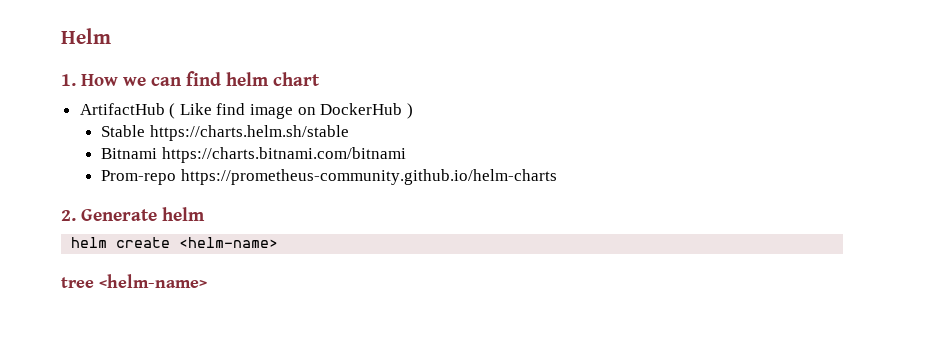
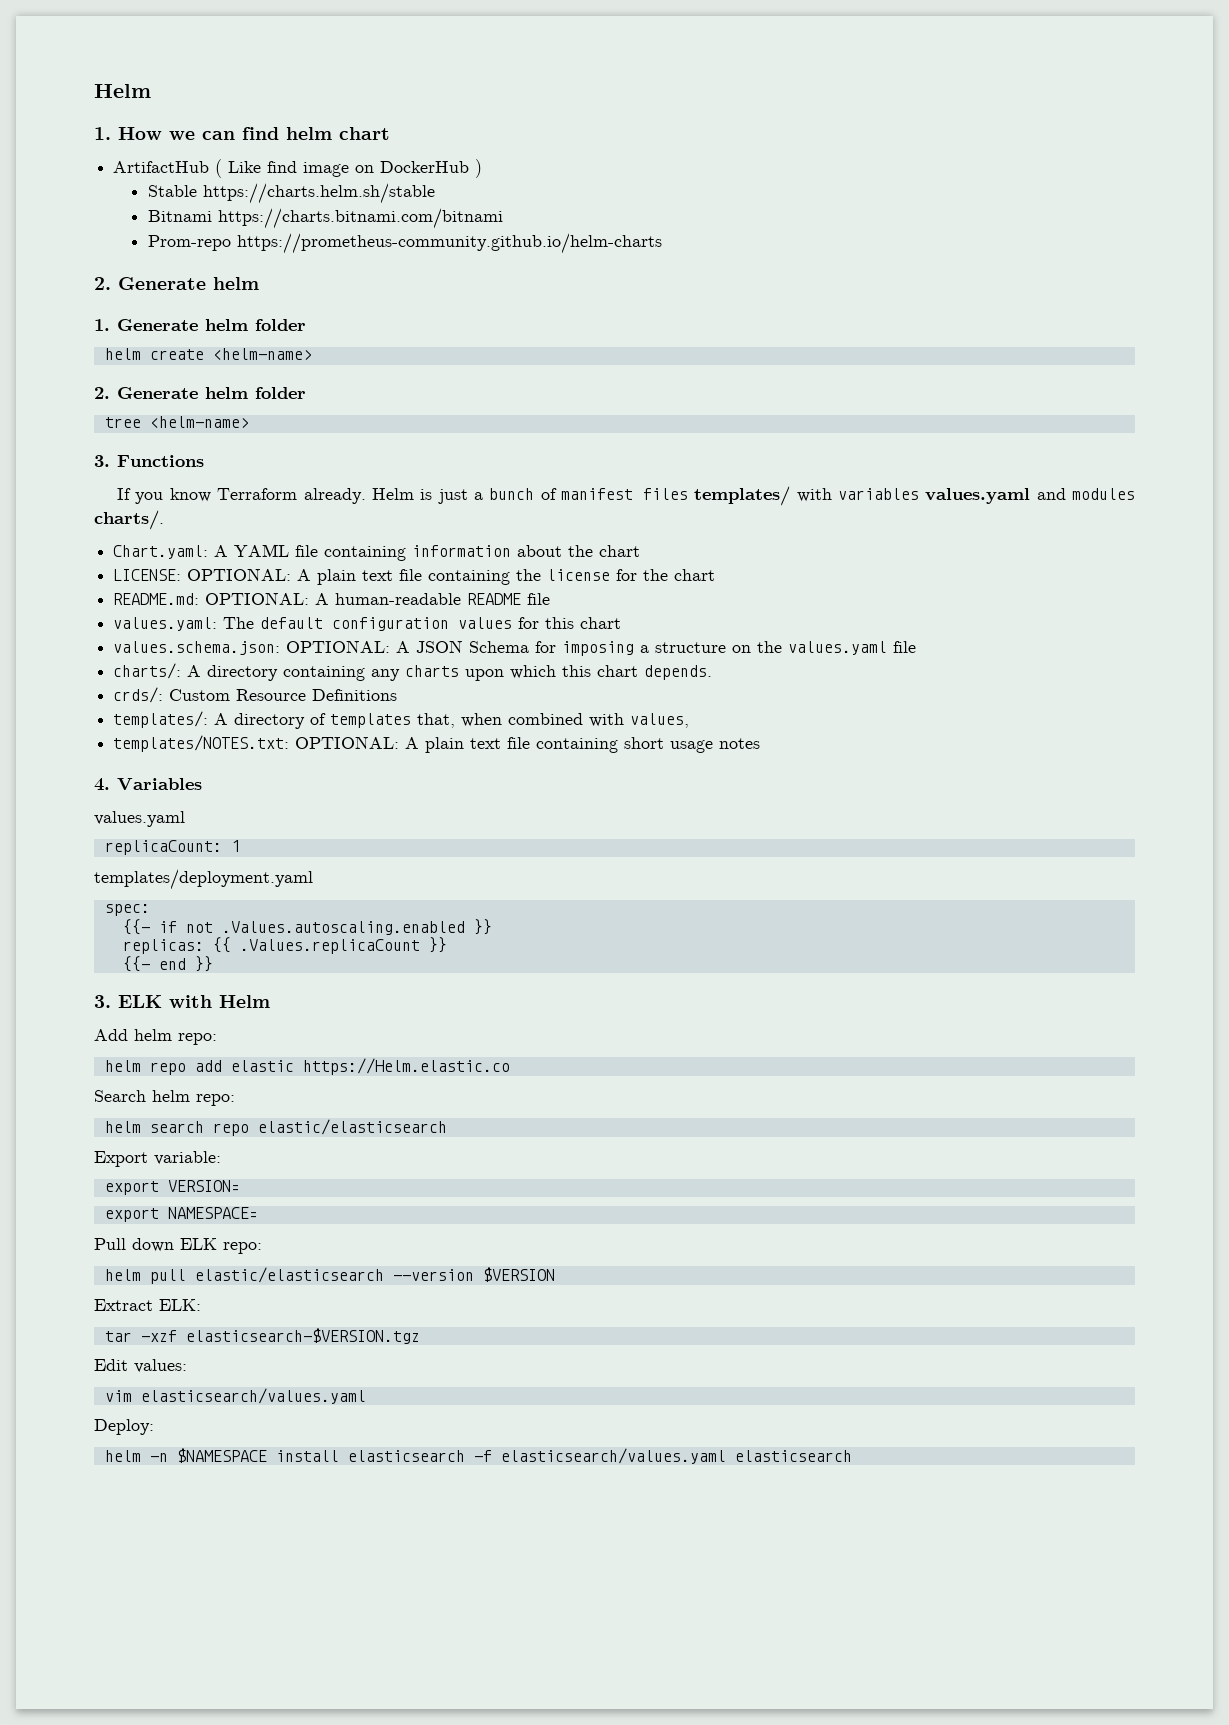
(205, 214) none -> [94,319,306,331] // 1. Generate helm folder
[61,274,207,288] tree <helm-name> -> [94,387,306,399] [104,416,249,428] [94,455,204,467] [117,486,1135,506] [94,510,164,530] [113,544,641,561] [113,568,716,585] [113,592,551,605] [113,617,622,631] [113,640,917,656] [113,663,713,681] [113,687,398,703] [113,711,690,729] [113,735,761,753] [94,778,202,791] [94,811,185,827] [104,840,240,855] [94,869,313,890] [104,904,150,916] [122,919,492,935] [122,937,447,954] [122,956,213,972] [94,995,270,1008] [94,1029,217,1045] [104,1058,510,1075] [94,1090,235,1106] [104,1119,447,1136] [94,1151,221,1167] [104,1180,240,1195] [104,1207,258,1222] [94,1238,262,1254] [104,1267,555,1284] [94,1299,201,1311] [104,1328,420,1344] [94,1359,187,1373] [104,1388,366,1404] [94,1419,154,1435] [104,1448,852,1464] 2. Generate helm folder // tree <helm-name> // 3. Functions // If you know Terraform already. Helm is just a bunch of manifest files templates/ with variables values.yaml and modules charts/. // Chart.yaml: A YAML file containing information about the chart // LICENSE: OPTIONAL: A plain text file containing the license for the chart // README.md: OPTIONAL: A human-readable README file // values.yaml: The default configuration values for this chart // values.schema.json: OPTIONAL: A JSON Schema for imposing a structure on the values.yaml file // charts/: A directory containing any charts upon which this chart depends. // crds/: Custom Resource Definitions // templates/: A directory of templates that, when combined with values, // templates/NOTES.txt: OPTIONAL: A plain text file containing short usage notes // 4. Variables // values.yaml // replicaCount: 1 // templates/deployment.yaml // spec: // {{- if not .Values.autoscaling.enabled }} // replicas: {{ .Values.replicaCount }} // {{- end }} // 3. ELK with Helm // Add helm repo: // helm repo add elastic https://Helm.elastic.co // Search helm repo: // helm search repo elastic/elasticsearch // Export variable: // export VERSION= // export NAMESPACE= // Pull down ELK repo: // helm pull elastic/elasticsearch --version $VERSION // Extract ELK: // tar -xzf elasticsearch-$VERSION.tgz // Edit values: // vim elasticsearch/values.yaml // Deploy: // helm -n $NAMESPACE install elasticsearch -f elasticsearch/values.yaml elasticsearch

